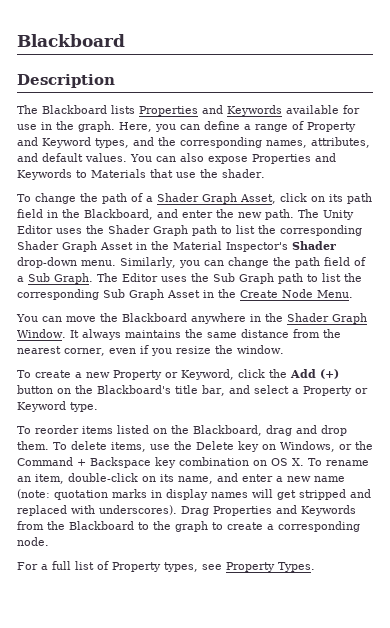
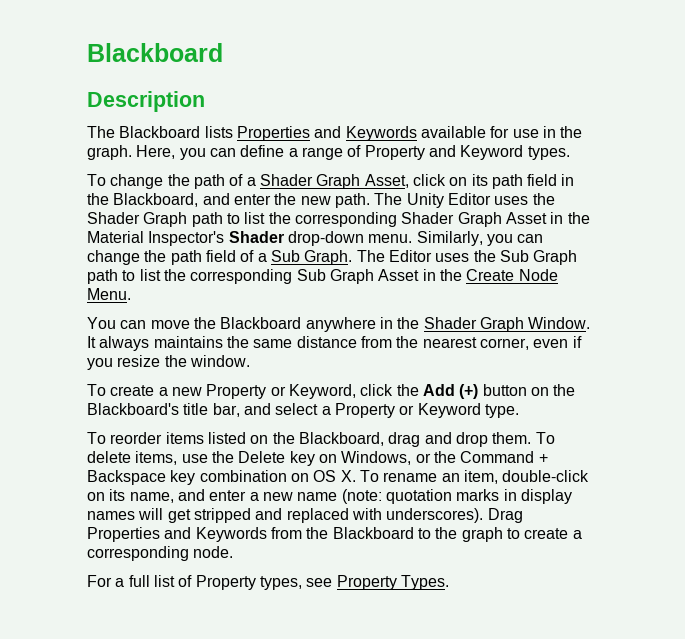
[95,137,370,148] [17,153,336,164] [17,169,265,180] types, and the corresponding names, attributes, and default values. You can also expose Properties and Keywords to Materials that use the shader. -> [527,146,570,160] types.

